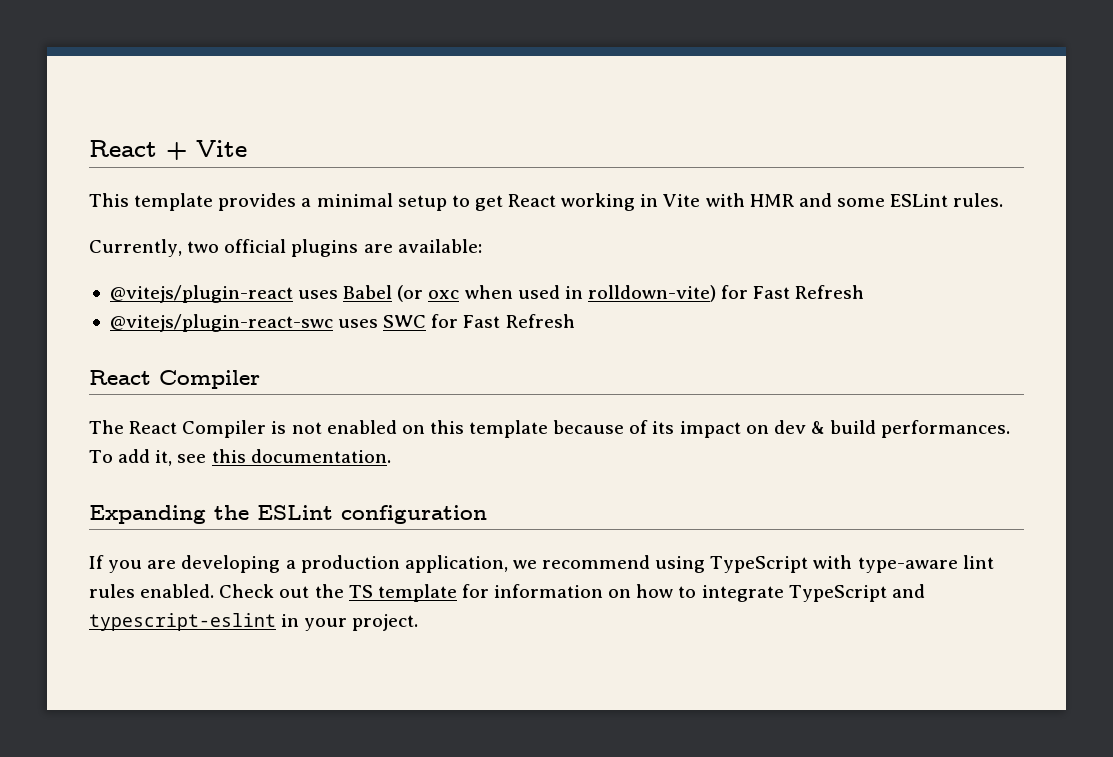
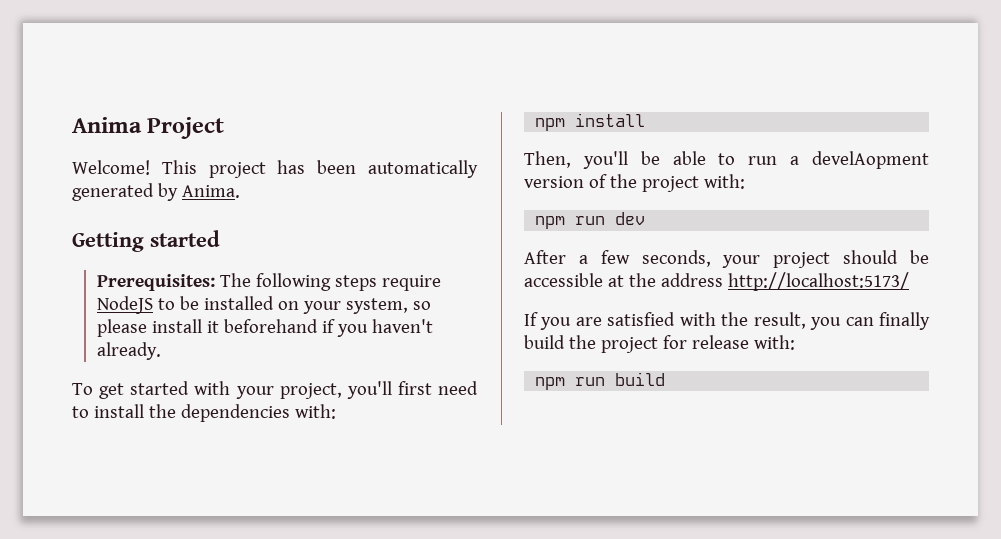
[89,140,247,160] [89,193,1004,211] [89,239,482,257] [109,285,865,303] [109,314,575,332] [89,370,260,389] [89,420,1011,438] [89,449,391,466] [89,505,487,524] [89,555,994,573] [89,584,925,602] [89,613,419,631] React + Vite // This template provides a minimal setup to get React working in Vite with HMR and some ESLint rules. // Currently, two official plugins are available: // @vitejs/plugin-react uses Babel (or oxc when used in rolldown-vite) for Fast Refresh // @vitejs/plugin-react-swc uses SWC for Fast Refresh // React Compiler // The React Compiler is not enabled on this template because of its impact on dev & build performances. To add it, see this documentation. // Expanding the ESLint configuration // If you are developing a production application, we recommend using TypeScript with type-aware lint rules enabled. Check out the TS template for information on how to integrate TypeScript and typescript-eslint in your project. -> [72,117,225,139] [72,160,478,178] [72,183,240,201] [72,230,220,252] [96,273,441,291] [96,296,431,314] [96,319,433,337] [96,342,161,360] [72,381,478,399] [72,404,336,422] [535,113,646,131] [524,151,929,169] [524,174,745,192] [535,212,646,229] [524,250,930,268] [524,272,909,291] [524,312,930,330] [524,335,795,353] [535,372,666,390] Anima Project // Welcome! This project has been automatically generated by Anima. // Getting started // Prerequisites: The following steps require NodeJS to be installed on your system, so please install it beforehand if you haven't already. // To get started with your project, you'll first need to install the dependencies with: // npm install // Then, you'll be able to run a develAopment version of the project with: // npm run dev // After a few seconds, your project should be accessible at the address http://localhost:5173/ // If you are satisfied with the result, you can finally build the project for release with: // npm run build

